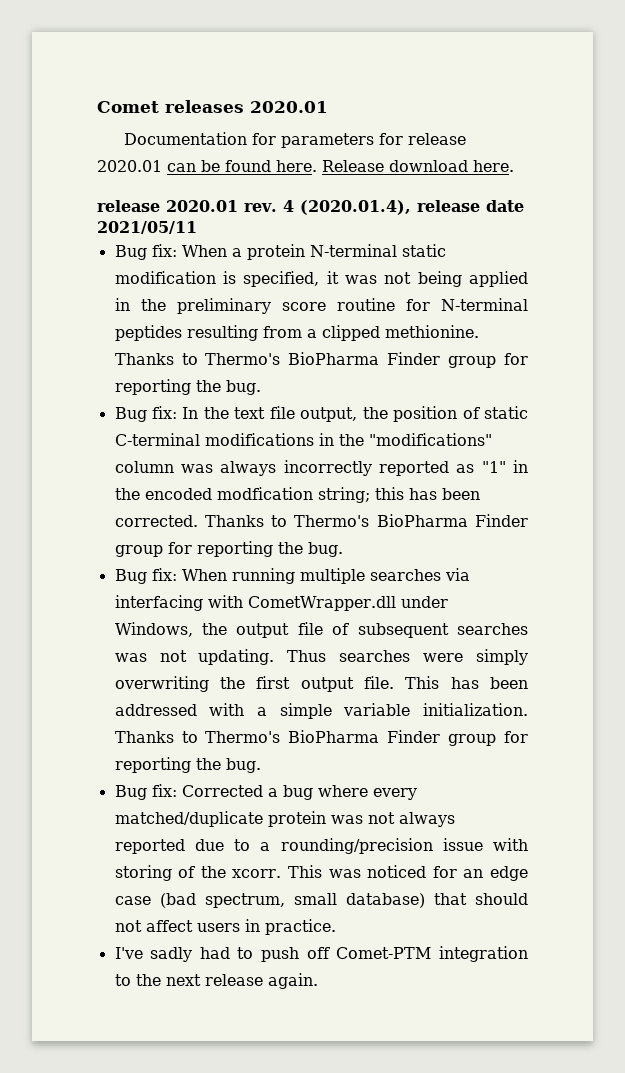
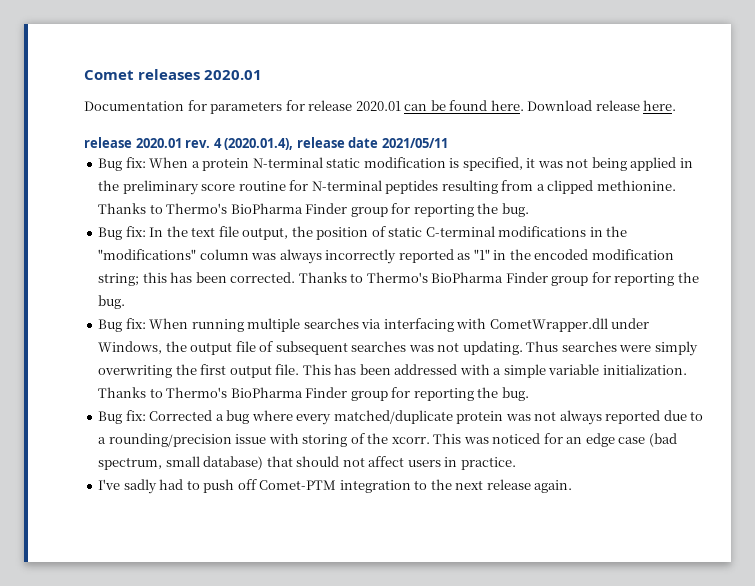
[322,160,468,172] Release download -> [527,100,640,111] Download release
[216,487,313,500] modfication -> [591,249,674,260] modification

